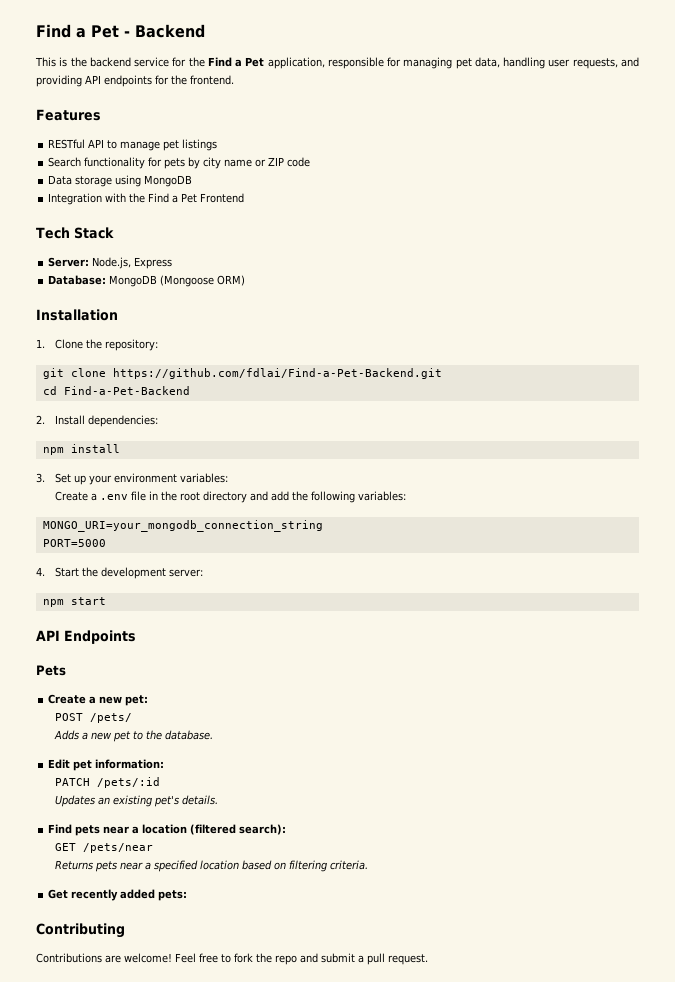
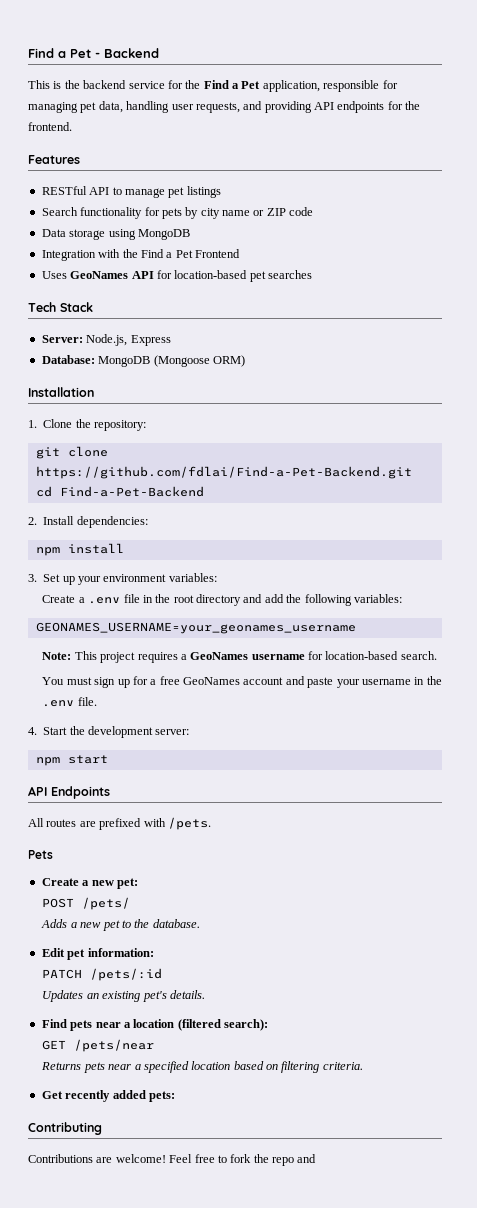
(245, 198) none -> [41,270,312,282] // Uses GeoNames API for location-based pet searches
[42,520,323,532] [42,539,106,547] MONGO_URI=your_mongodb_connection_string // PORT=5000 -> [35,622,356,634] [42,651,437,663] [42,676,442,688] [42,697,97,707] GEONAMES_USERNAME=your_geonames_username // Note: This project requires a GeoNames username for location-based search. // You must sign up for a free GeoNames account and paste your username in the .env file.
(136, 637) none -> [28,817,211,830] // All routes are prefixed with /pets.
[321,953,428,965] submit a pull request. -> (317, 1158) none

